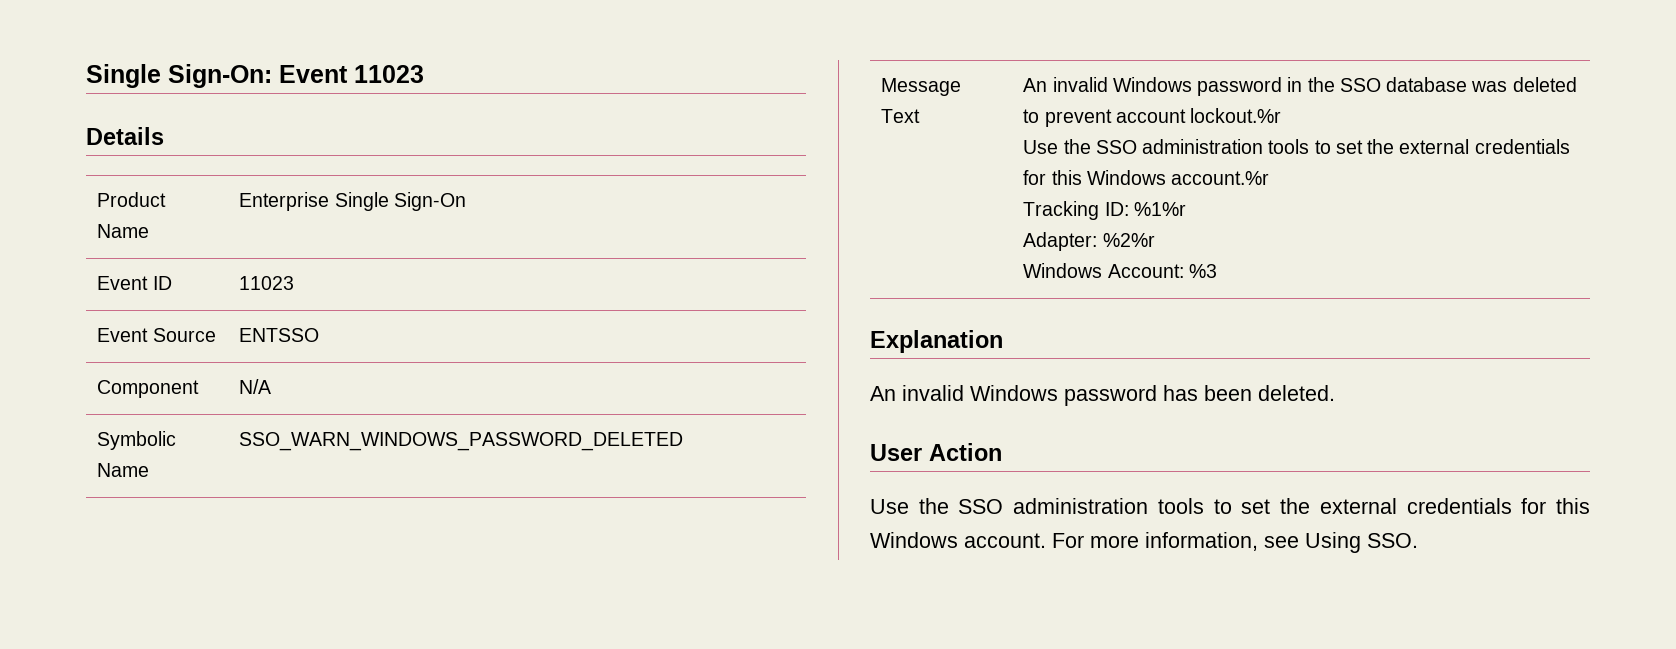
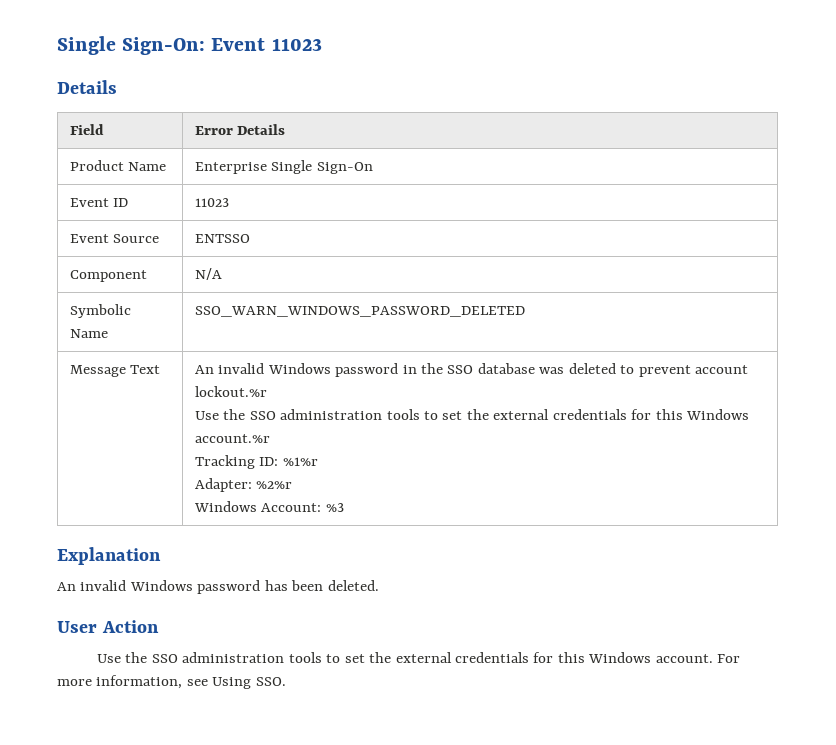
(164, 136) none -> [69,124,104,135] [194,124,286,135] // Field | Error Details

